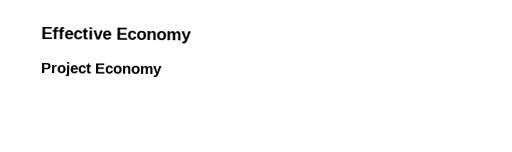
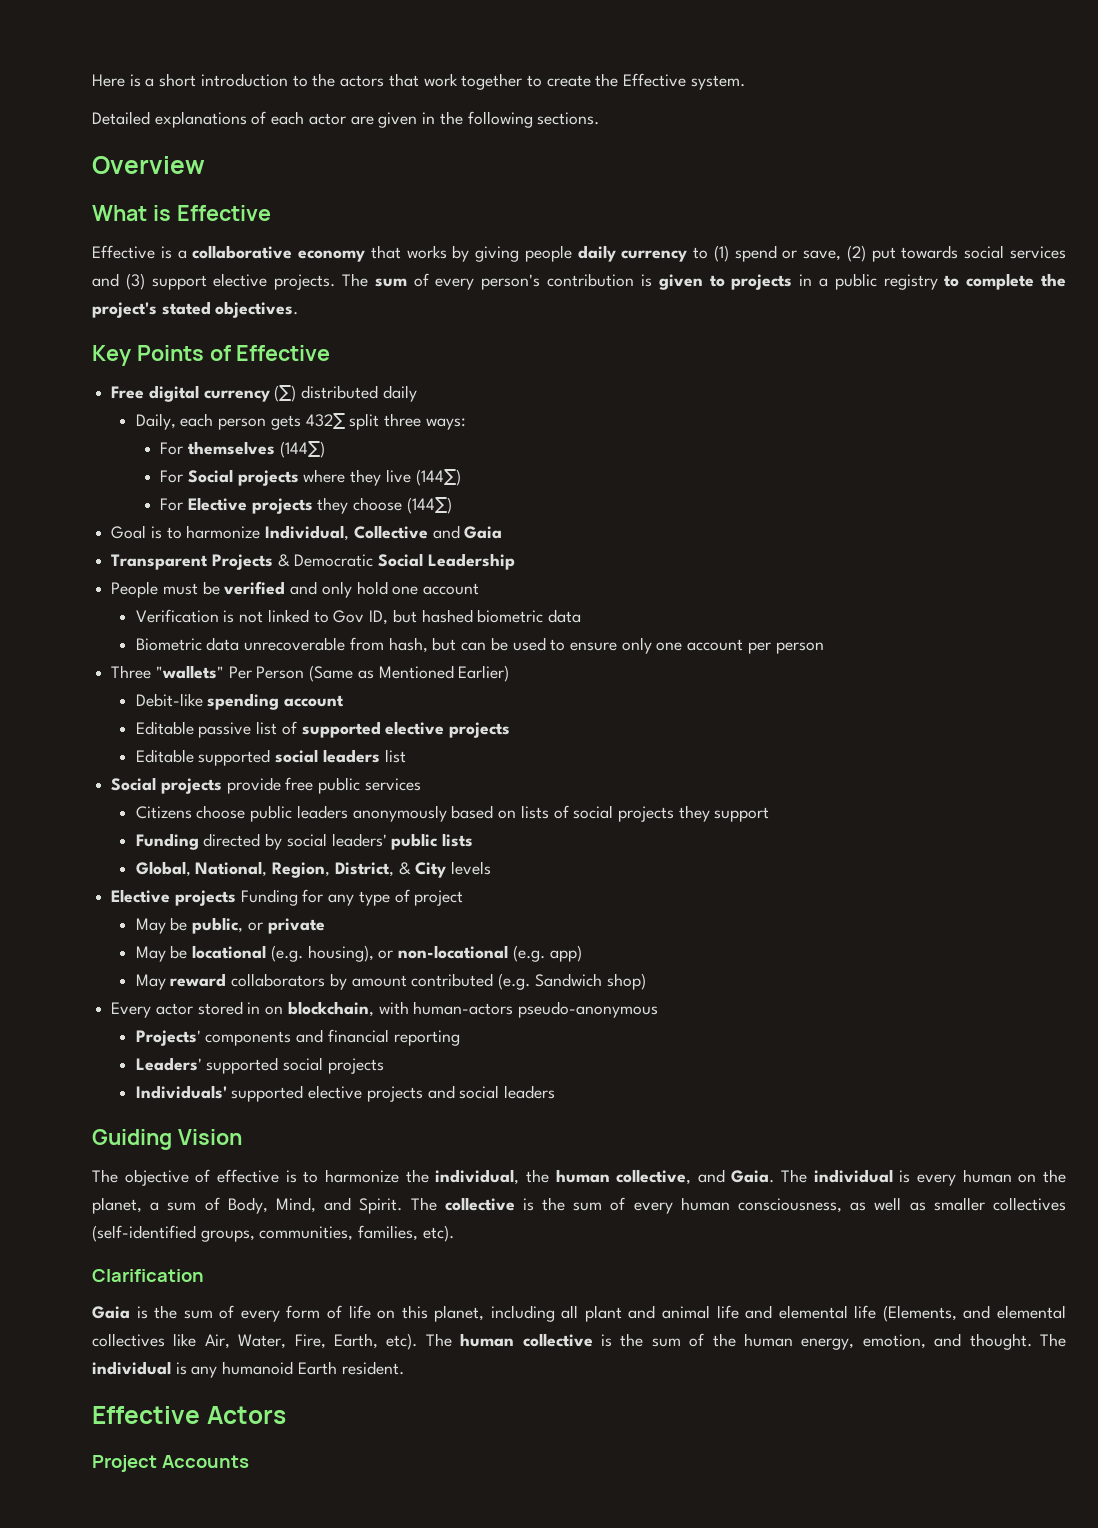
[41,26,192,44] Effective Economy -> [92,73,745,90] [92,111,600,128] [92,156,205,174] [92,205,271,221] [92,245,1067,262] [92,273,1067,290] [92,301,299,318] [92,345,331,366] [111,385,417,402] [135,413,466,430] [160,441,325,458] [160,469,461,486] [160,497,452,514] [111,525,503,541] [111,553,515,570] [111,581,480,598] [135,609,582,625] [135,637,824,654] [111,665,510,682] [135,693,345,710] [135,721,511,738] [135,749,406,766] [111,777,421,794] [135,805,770,822] [135,833,474,850] [135,861,492,878] [111,889,464,906] [135,917,325,934] [135,945,582,962] [135,973,646,990] [111,1001,659,1018] [135,1029,460,1046] [135,1057,384,1074] [135,1085,556,1102] [92,1129,242,1150] [92,1169,1066,1186] [92,1197,1066,1214] [92,1225,454,1242] [92,1269,204,1282] [92,1305,1067,1322] [92,1333,1066,1350] [92,1361,404,1378] [92,1406,286,1424] Here is a short introduction to the actors that work together to create the Effective system. // Detailed explanations of each actor are given in the following sections. // Overview // What is Effective // Effective is a collaborative economy that works by giving people daily currency to (1) spend or save, (2) put towards social services and (3) support elective projects. The sum of every person's contribution is given to projects in a public registry to complete the project's stated objectives. // Key Points of Effective // Free digital currency (∑) distributed daily // Daily, each person gets 432∑ split three ways: // For themselves (144∑) // For Social projects where they live (144∑) // For Elective projects they choose (144∑) // Goal is to harmonize Individual, Collective and Gaia // Transparent Projects & Democratic Social Leadership // People must be verified and only hold one account // Verification is not linked to Gov ID, but hashed biometric data // Biometric data unrecoverable from hash, but can be used to ensure only one account per person // Three "wallets" Per Person (Same as Mentioned Earlier) // Debit-like spending account // Editable passive list of supported elective projects // Editable supported social leaders list // Social projects provide free public services // Citizens choose public leaders anonymously based on lists of social projects they support // Funding directed by social leaders' public lists // Global, National, Region, District, & City levels // Elective projects Funding for any type of project // May be public, or private // May be locational (e.g. housing), or non-locational (e.g. app) // May reward collaborators by amount contributed (e.g. Sandwich shop) // Every actor stored in on blockchain, with human-actors pseudo-anonymous // Projects' components and financial reporting // Leaders' supported social projects // Individuals' supported elective projects and social leaders // Guiding Vision // The objective of effective is to harmonize the individual, the human collective, and Gaia. The individual is every human on the planet, a sum of Body, Mind, and Spirit. The collective is the sum of every human consciousness, as well as smaller collectives (self-identified groups, communities, families, etc). // Clarification // Gaia is the sum of every form of life on this planet, including all plant and animal life and elemental life (Elements, and elemental collectives like Air, Water, Fire, Earth, etc). The human collective is the sum of the human energy, emotion, and thought. The individual is any humanoid Earth resident. // Effective Actors
[94,63,164,78] Economy -> [161,1455,249,1468] Accounts

